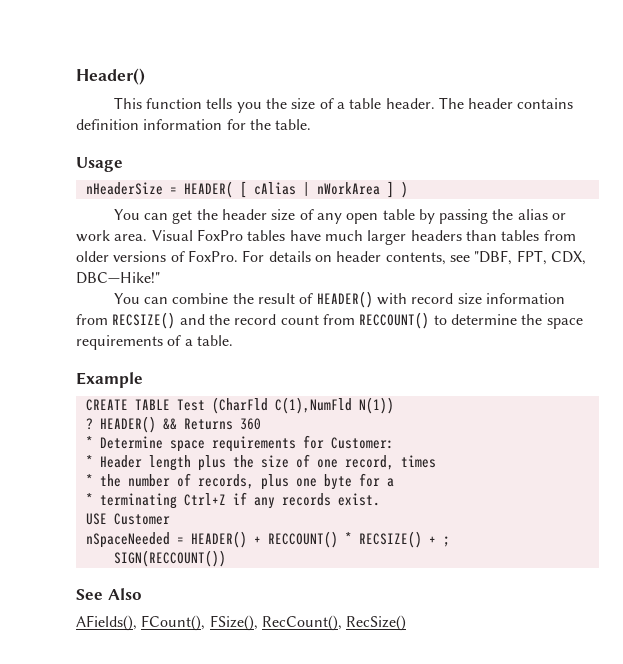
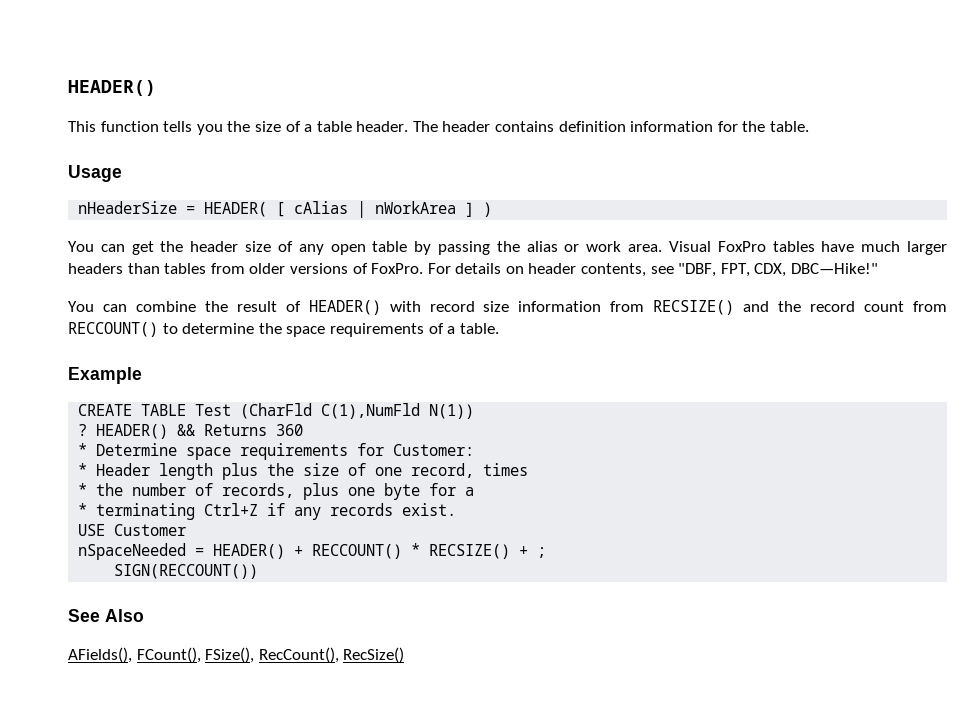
[76,68,145,85] Header() -> [68,80,156,96] HEADER()

